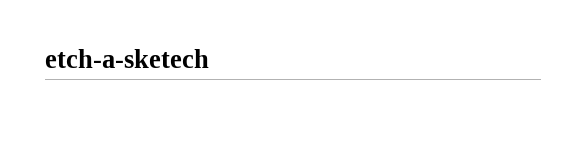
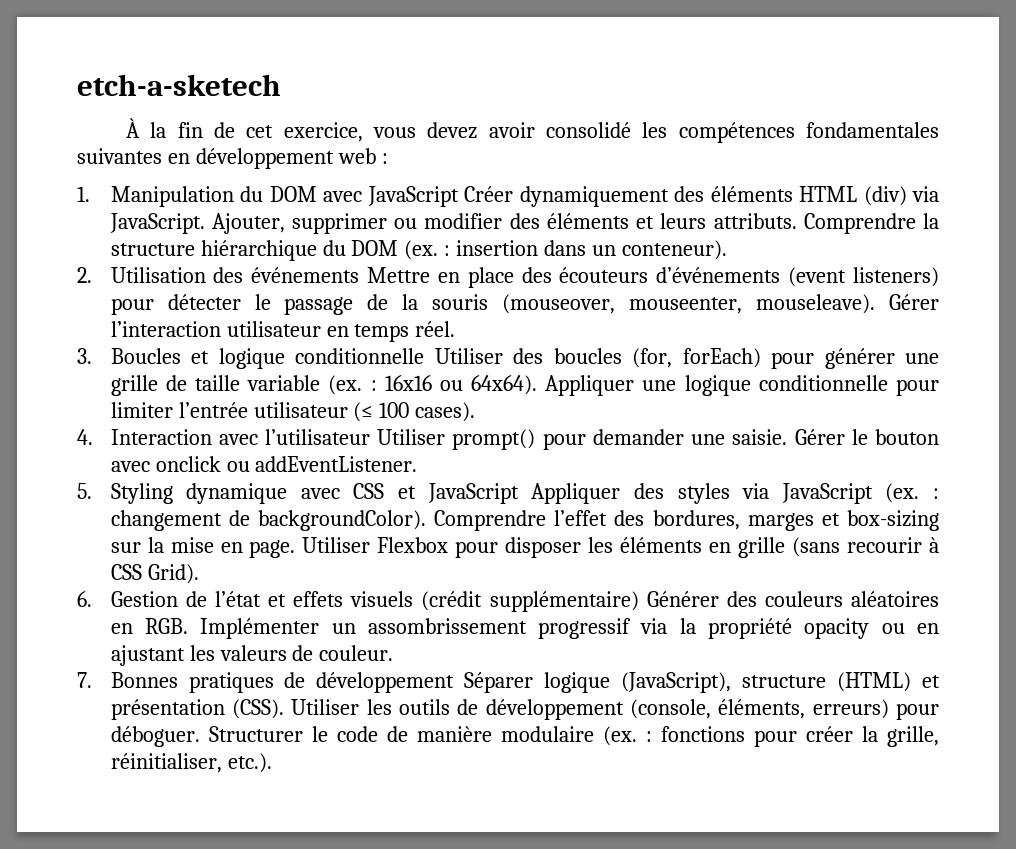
(209, 58) none -> [126,118,940,143] [77,148,388,169] [77,186,940,207] [109,213,940,234] [110,240,728,261] [77,267,940,288] [110,294,940,315] [110,321,456,342] [77,348,940,369] [110,375,939,396] [110,402,476,422] [77,429,940,450] [110,456,418,472] [77,483,940,504] [110,510,939,531] [110,537,939,558] [110,564,199,584] [77,591,939,612] [110,618,939,639] [110,645,394,666] [77,672,940,693] [110,699,940,720] [110,726,940,747] [110,753,272,773] // À la fin de cet exercice, vous devez avoir consolidé les compétences fondamentales suivantes en développement web : // 1. Manipulation du DOM avec JavaScript Créer dynamiquement des éléments HTML (div) via JavaScript. Ajouter, supprimer ou modifier des éléments et leurs attributs. Comprendre la structure hiérarchique du DOM (ex. : insertion dans un conteneur). // 2. Utilisation des événements Mettre en place des écouteurs d’événements (event listeners) pour détecter le passage de la souris (mouseover, mouseenter, mouseleave). Gérer l’interaction utilisateur en temps réel. // 3. Boucles et logique conditionnelle Utiliser des boucles (for, forEach) pour générer une grille de taille variable (ex. : 16x16 ou 64x64). Appliquer une logique conditionnelle pour limiter l’entrée utilisateur (≤ 100 cases). // 4. Interaction avec l’utilisateur Utiliser prompt() pour demander une saisie. Gérer le bouton avec onclick ou addEventListener. // 5. Styling dynamique avec CSS et JavaScript Appliquer des styles via JavaScript (ex. : changement de backgroundColor). Comprendre l’effet des bordures, marges et box-sizing sur la mise en page. Utiliser Flexbox pour disposer les éléments en grille (sans recourir à CSS Grid). // 6. Gestion de l’état et effets visuels (crédit supplémentaire) Générer des couleurs aléatoires en RGB. Implémenter un assombrissement progressif via la propriété opacity ou en ajustant les valeurs de couleur. // 7. Bonnes pratiques de développement Séparer logique (JavaScript), structure (HTML) et présentation (CSS). Utiliser les outils de développement (console, éléments, erreurs) pour déboguer. Structurer le code de manière modulaire (ex. : fonctions pour créer la grille, réinitialiser, etc.).

